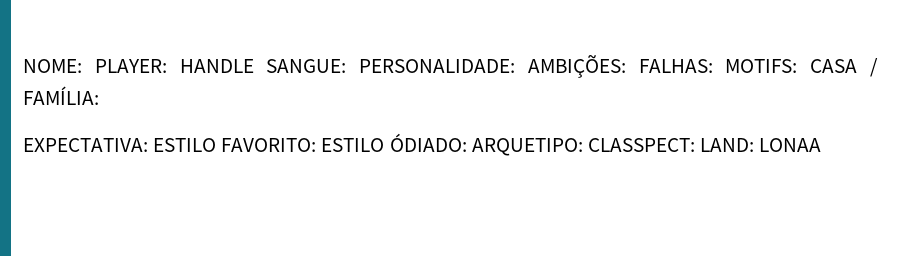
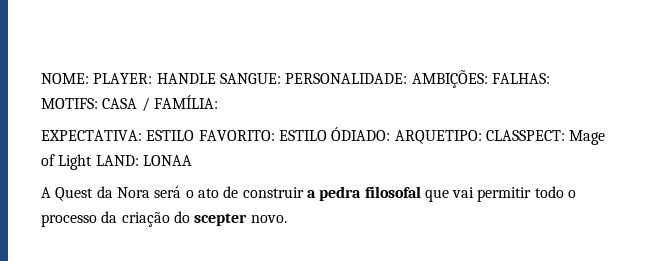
(695, 145) none -> [569,130,606,145] [41,154,93,170] Mage of Light
(822, 145) none -> [41,186,577,202] [41,211,287,227] // A Quest da Nora será o ato de construir a pedra filosofal que vai permitir todo o processo da criação do scepter novo.

